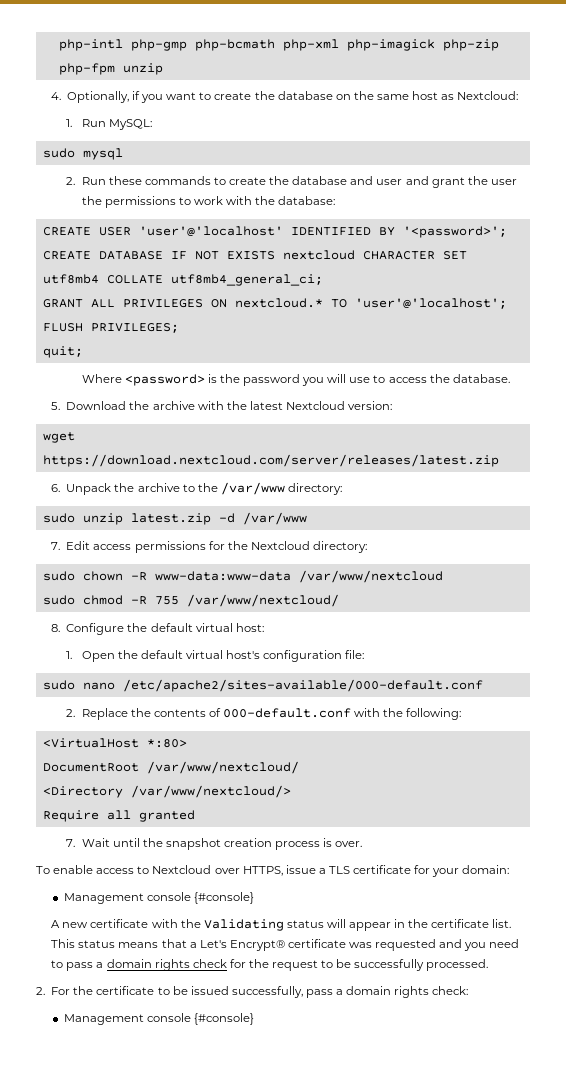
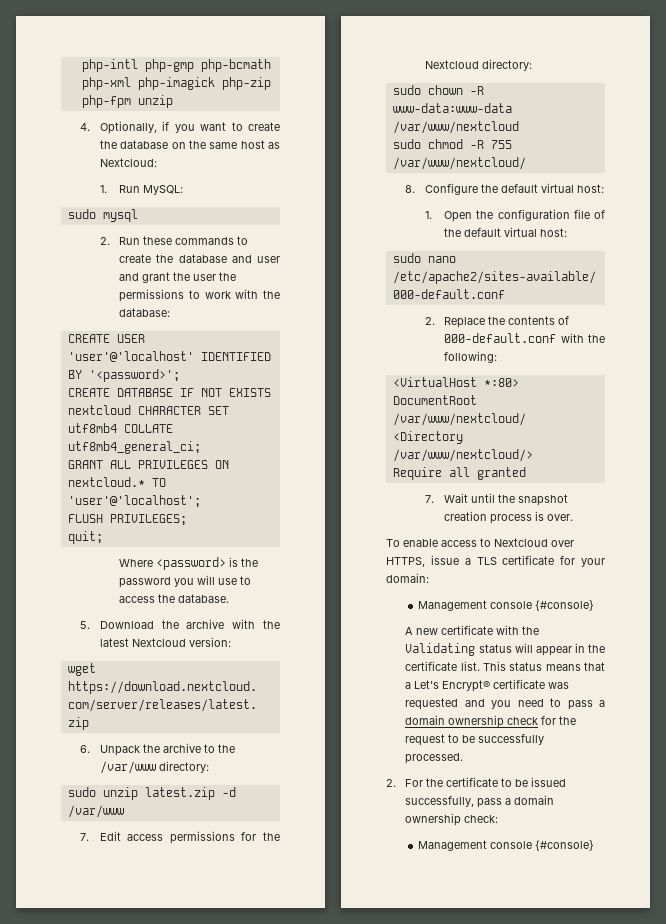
[140,650,365,662] default virtual host's configuration file: -> [497,209,605,221] [444,227,568,237] configuration file of the default virtual host:
[154,959,190,971] rights -> [448,715,505,728] ownership
[394,986,430,998] rights -> [405,813,462,826] ownership

